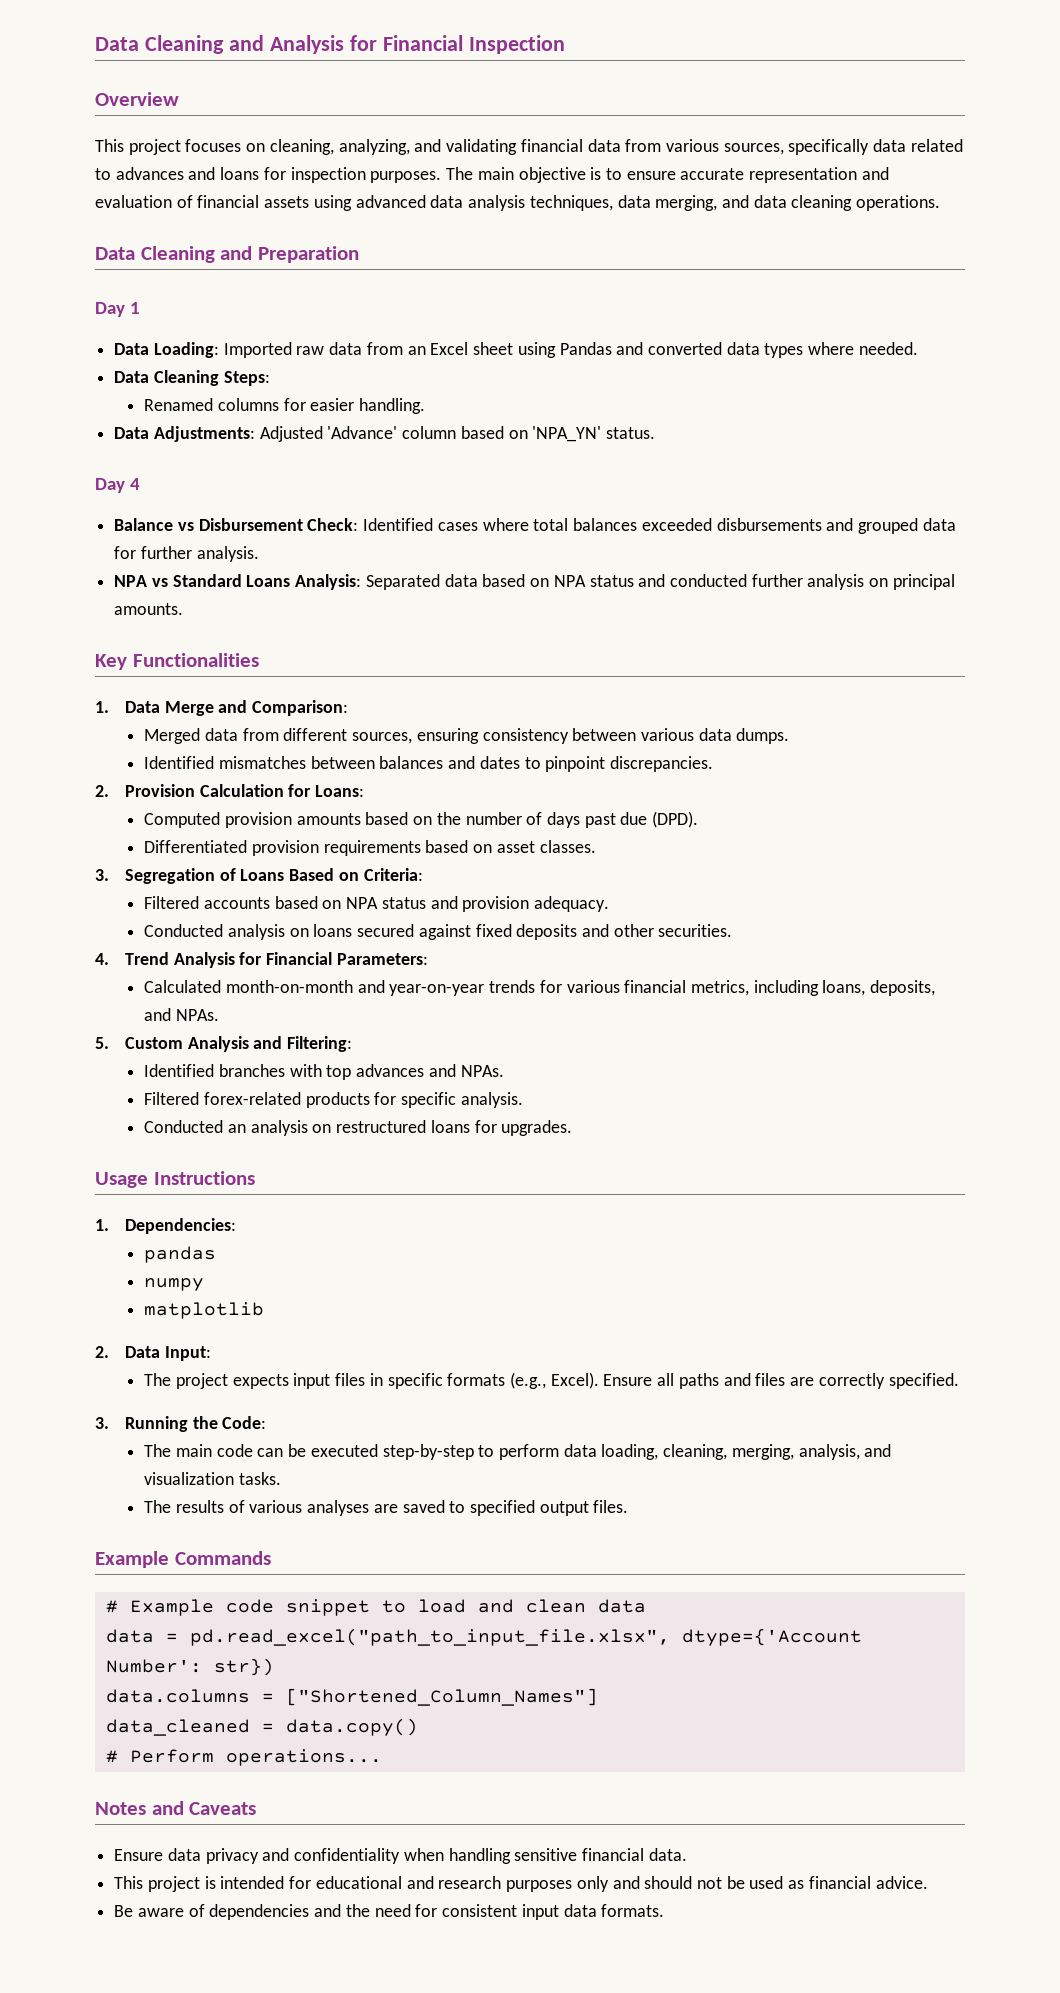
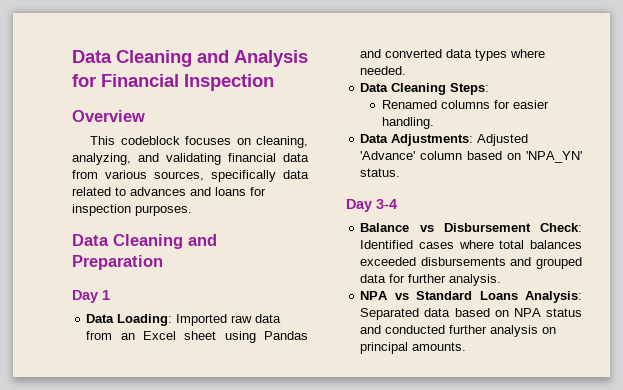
[128,139,181,155] project -> [120,136,180,145] codeblock
[446,167,889,183] [95,195,941,211] The main objective is to ensure accurate representation and evaluation of financial assets using advanced data analysis techniques, data merging, and data cleaning operations. -> (192, 210) none
[130,478,141,490] 4 -> [376,199,397,209] 3-4
[95,653,259,670] [95,700,349,716] [144,728,790,744] [144,756,713,772] [95,784,365,797] [144,811,699,828] [144,840,596,856] [95,868,423,884] [144,896,609,912] [144,924,733,940] [95,952,428,968] [144,980,936,996] [144,1008,219,1021] [95,1036,353,1052] [144,1064,504,1080] [144,1092,523,1108] [144,1120,573,1136] [95,1171,255,1188] [95,1218,236,1234] [144,1246,217,1263] [144,1278,205,1291] [144,1302,265,1319] [95,1346,211,1361] [144,1372,959,1389] [95,1416,267,1432] [144,1444,892,1460] [144,1472,281,1485] [144,1500,629,1516] [95,1551,271,1568] [105,1599,646,1616] [105,1628,862,1646] [105,1658,274,1676] [105,1688,598,1706] [105,1718,418,1736] [105,1749,382,1766] [95,1801,257,1815] [114,1848,687,1864] [114,1876,928,1892] [114,1904,665,1920] // Key Functionalities // 1. Data Merge and Comparison: // Merged data from different sources, ensuring consistency between various data dumps. // Identified mismatches between balances and dates to pinpoint discrepancies. // 2. Provision Calculation for Loans: // Computed provision amounts based on the number of days past due (DPD). // Differentiated provision requirements based on asset classes. // 3. Segregation of Loans Based on Criteria: // Filtered accounts based on NPA status and provision adequacy. // Conducted analysis on loans secured against fixed deposits and other securities. // 4. Trend Analysis for Financial Parameters: // Calculated month-on-month and year-on-year trends for various financial metrics, including loans, deposits, and NPAs. // 5. Custom Analysis and Filtering: // Identified branches with top advances and NPAs. // Filtered forex-related products for specific analysis. // Conducted an analysis on restructured loans for upgrades. // Usage Instructions // 1. Dependencies: // pandas // numpy // matplotlib // 2. Data Input: // The project expects input files in specific formats (e.g., Excel). Ensure all paths and files are correctly specified. // 3. Running the Code: // The main code can be executed step-by-step to perform data loading, cleaning, merging, analysis, and visualization tasks. // The results of various analyses are saved to specified output files. // Example Commands // # Example code snippet to load and clean data // data = pd.read_excel("path_to_input_file.xlsx", dtype={'Account Number': str}) // data.columns = ["Shortened_Column_Names"] // data_cleaned = data.copy() // # Perform operations... // Notes and Caveats // Ensure data privacy and confidentiality when handling sensitive financial data. // This project is intended for educational and research purposes only and should not be used as financial advice. // Be aware of dependencies and the need for consistent input data formats. -> (467, 346) none

